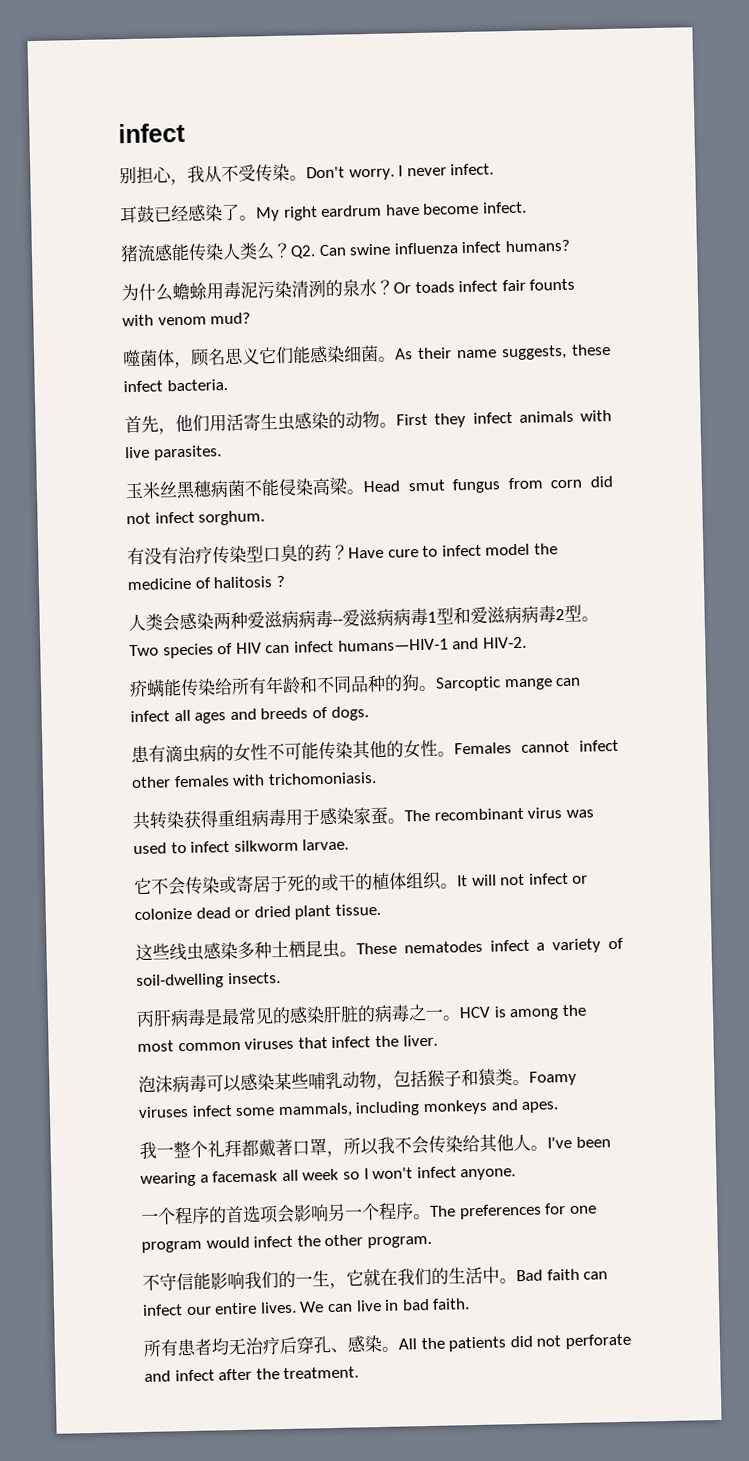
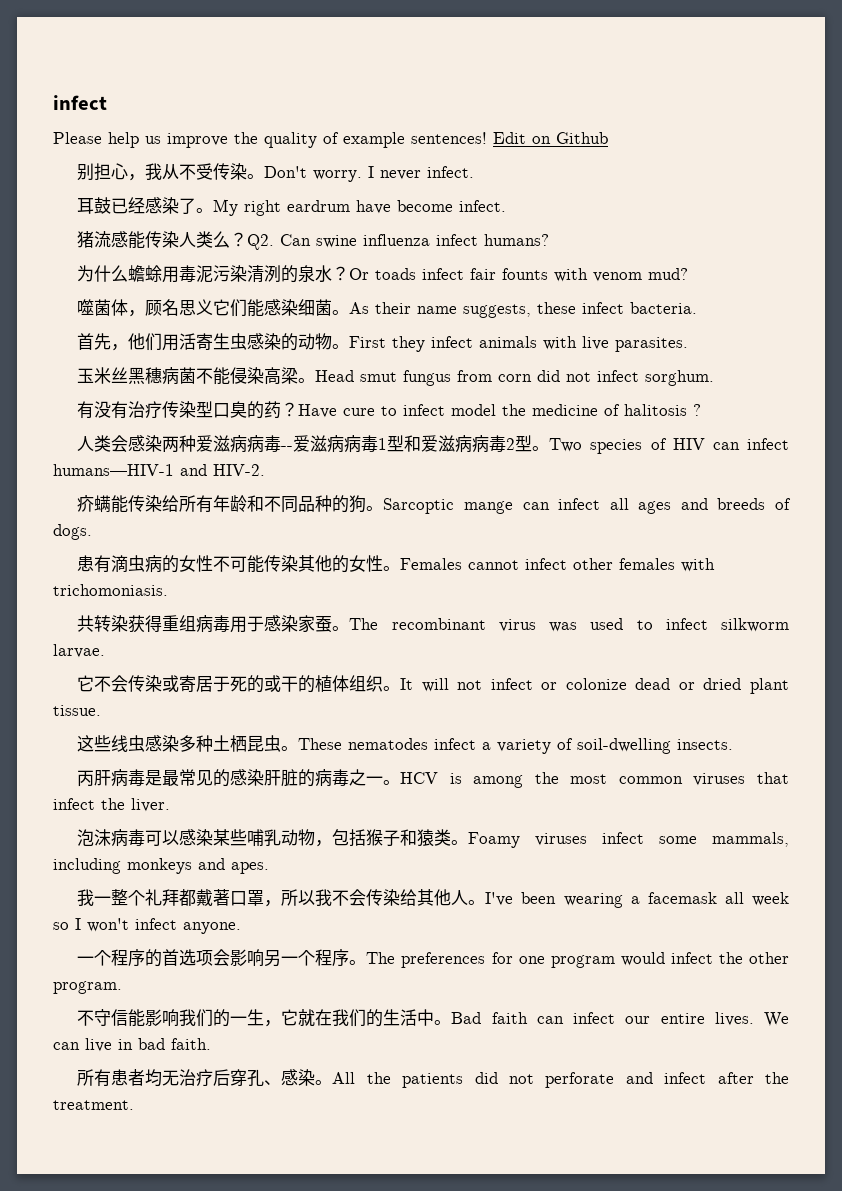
[118,122,186,144] infect -> [53,95,107,110] [53,132,608,148] infect // Please help us improve the quality of example sentences! Edit on Github

